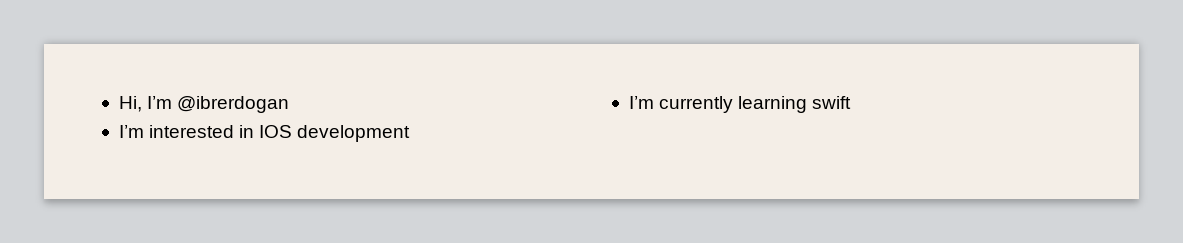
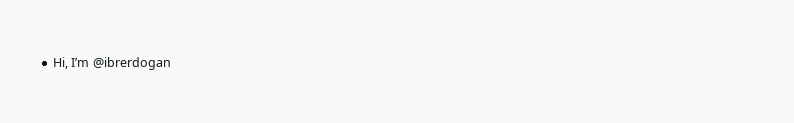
[118,125,411,142] [628,96,852,113] // I’m interested in IOS development // I’m currently learning swift -> (171, 63) none

